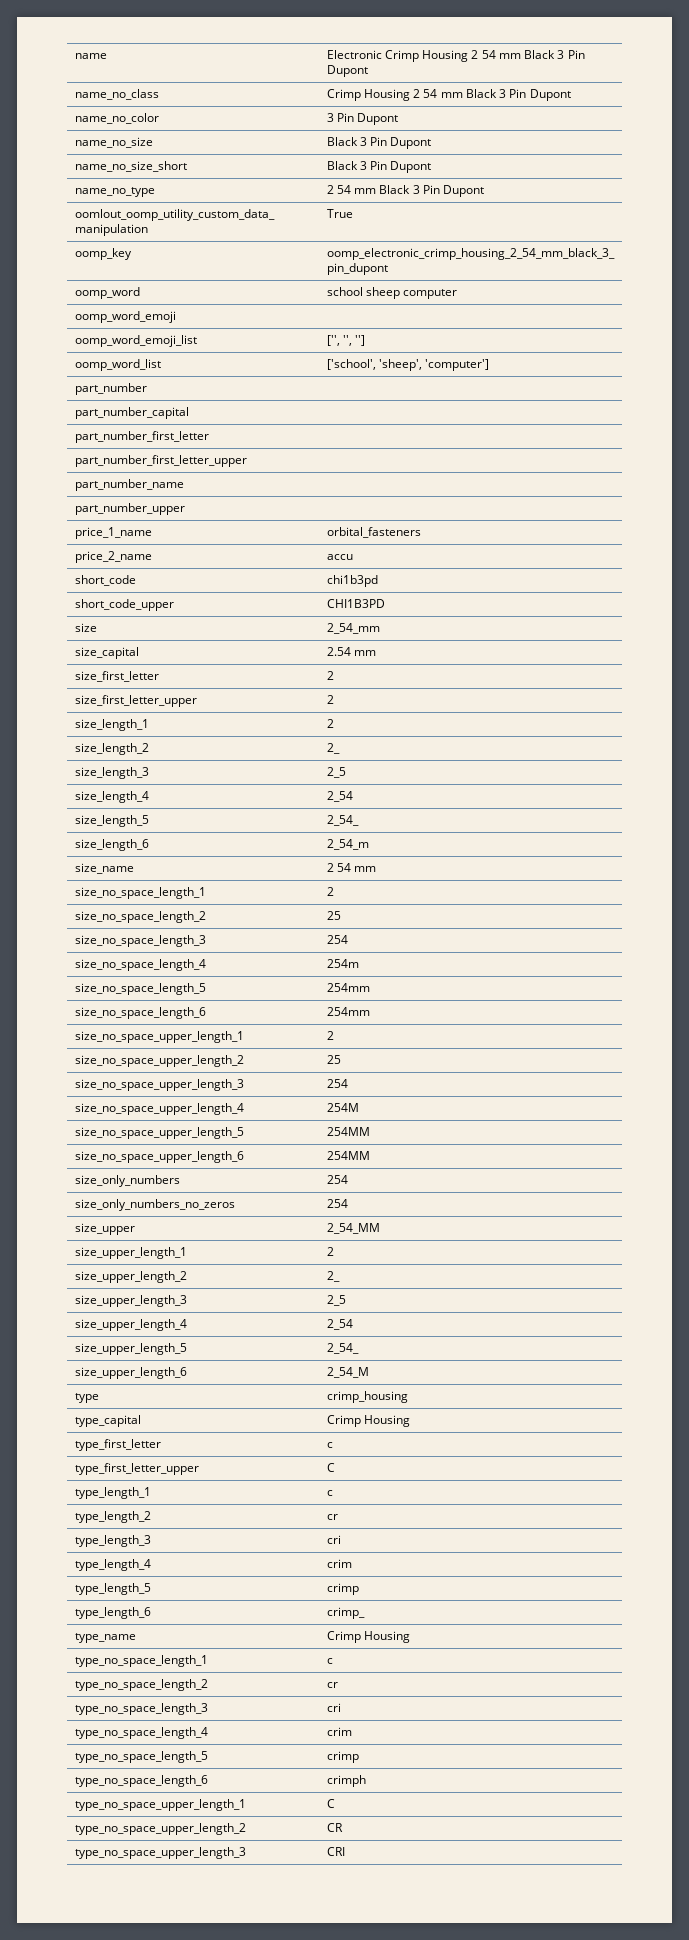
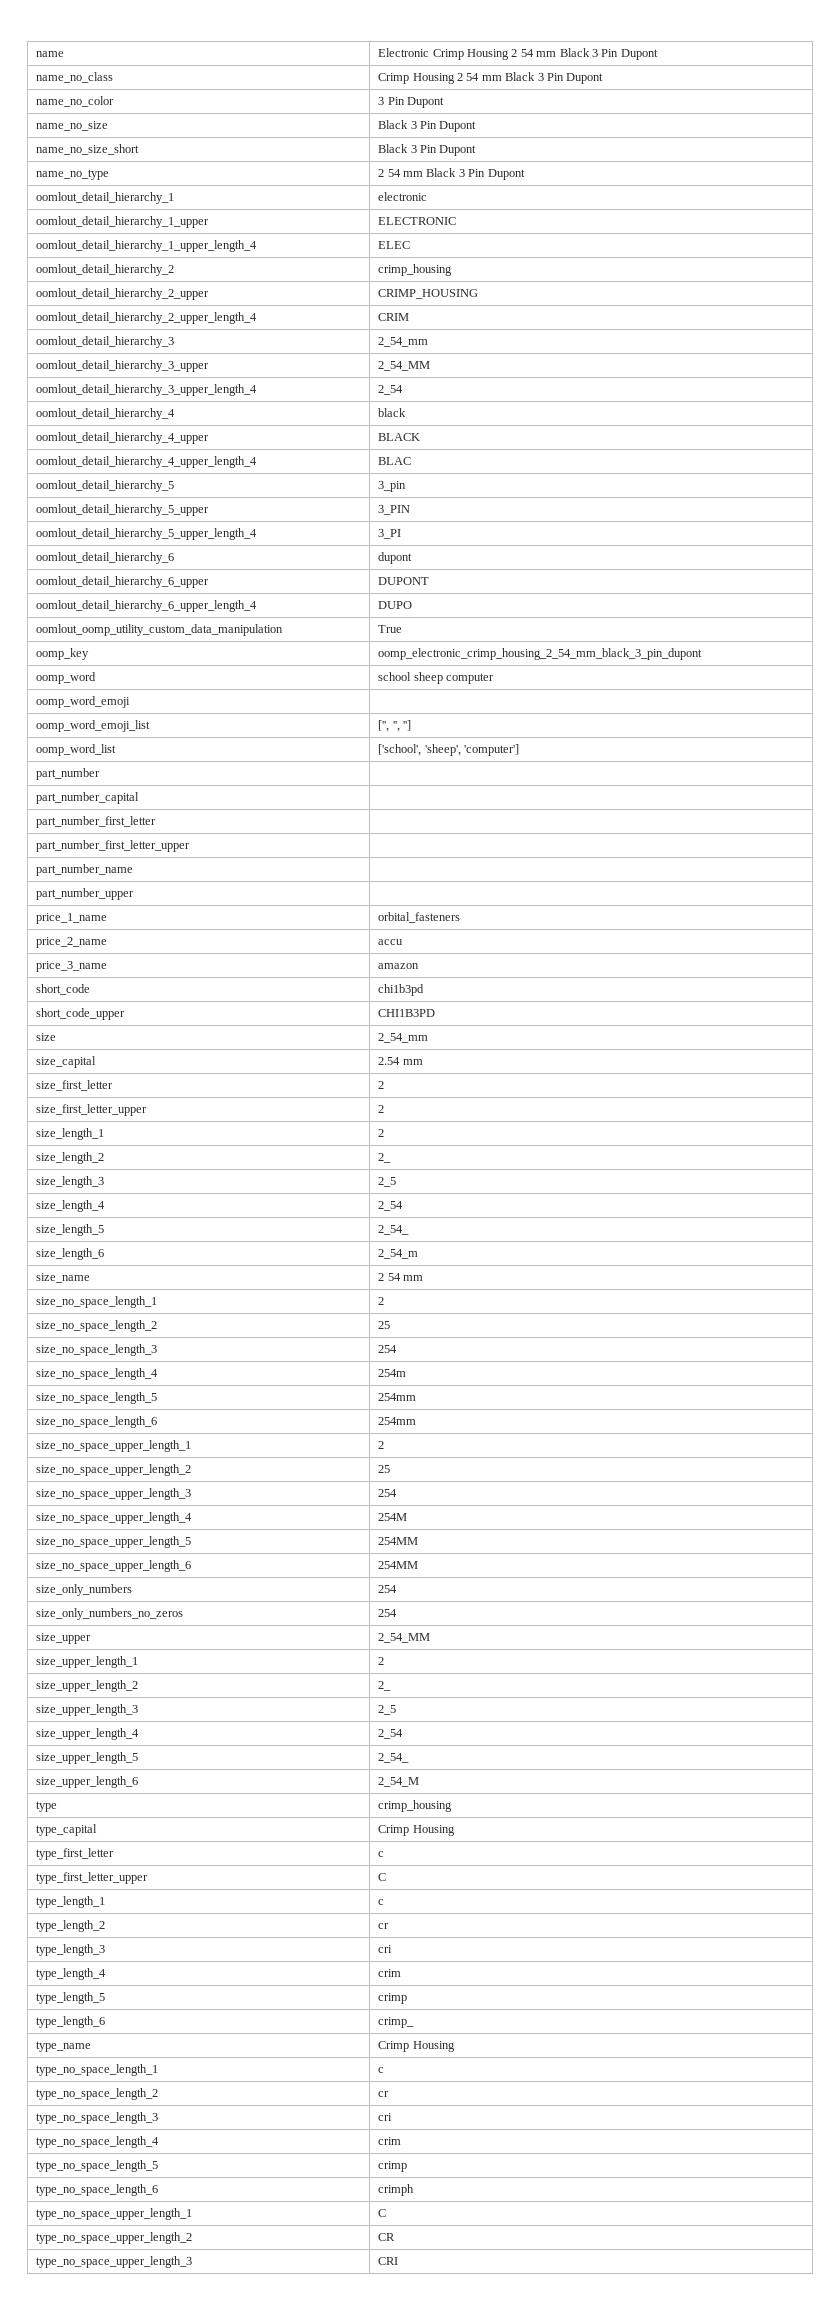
(485, 191) none -> [36,192,175,204] [378,192,428,201] [36,216,210,228] [378,217,457,225] [36,240,258,252] [378,241,411,249] [36,264,175,276] [378,264,453,276] [36,288,210,300] [378,289,479,299] [36,312,258,324] [378,313,410,321] [36,336,175,348] [378,337,429,347] [36,360,210,372] [378,361,431,371] [36,384,258,396] [378,385,404,395] [36,408,176,420] [378,408,407,417] [36,432,210,444] [378,433,421,441] [36,456,258,468] [378,457,412,465] [36,480,175,492] [378,481,407,492] [36,504,210,516] [378,505,411,515] [36,528,258,540] [378,529,402,539] [36,552,175,564] [378,552,413,564] [36,576,210,588] [378,577,430,585] [36,600,258,612] [378,601,413,609] // oomlout_detail_hierarchy_1 | electronic // oomlout_detail_hierarchy_1_upper | ELECTRONIC // oomlout_detail_hierarchy_1_upper_length_4 | ELEC // oomlout_detail_hierarchy_2 | crimp_housing // oomlout_detail_hierarchy_2_upper | CRIMP_HOUSING // oomlout_detail_hierarchy_2_upper_length_4 | CRIM // oomlout_detail_hierarchy_3 | 2_54_mm // oomlout_detail_hierarchy_3_upper | 2_54_MM // oomlout_detail_hierarchy_3_upper_length_4 | 2_54 // oomlout_detail_hierarchy_4 | black // oomlout_detail_hierarchy_4_upper | BLACK // oomlout_detail_hierarchy_4_upper_length_4 | BLAC // oomlout_detail_hierarchy_5 | 3_pin // oomlout_detail_hierarchy_5_upper | 3_PIN // oomlout_detail_hierarchy_5_upper_length_4 | 3_PI // oomlout_detail_hierarchy_6 | dupont // oomlout_detail_hierarchy_6_upper | DUPONT // oomlout_detail_hierarchy_6_upper_length_4 | DUPO
(353, 557) none -> [36,961,108,972] [378,963,420,969] // price_3_name | amazon

